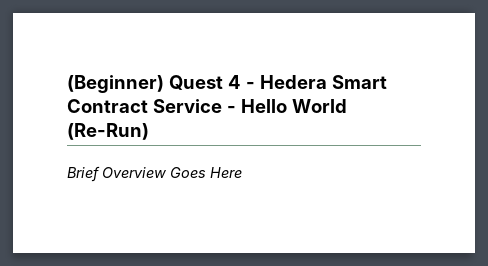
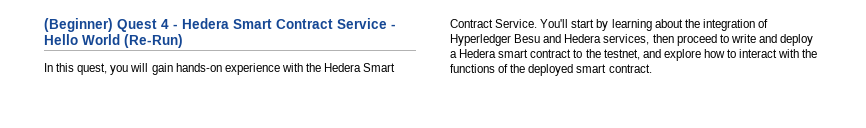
[67,166,242,182] Brief Overview Goes Here -> [44,63,396,75] [450,19,768,31] [450,34,814,46] [450,49,818,61] [450,64,652,76] In this quest, you will gain hands-on experience with the Hedera Smart Contract Service. You'll start by learning about the integration of Hyperledger Besu and Hedera services, then proceed to write and deploy a Hedera smart contract to the testnet, and explore how to interact with the functions of the deployed smart contract.

